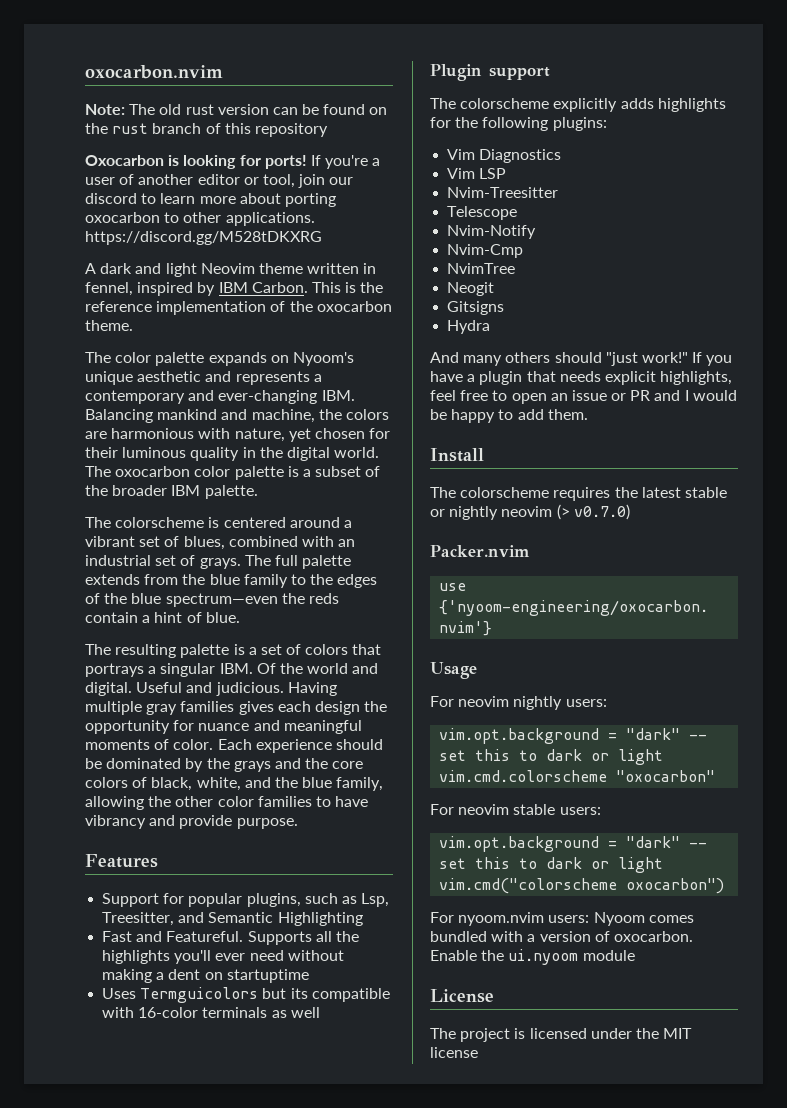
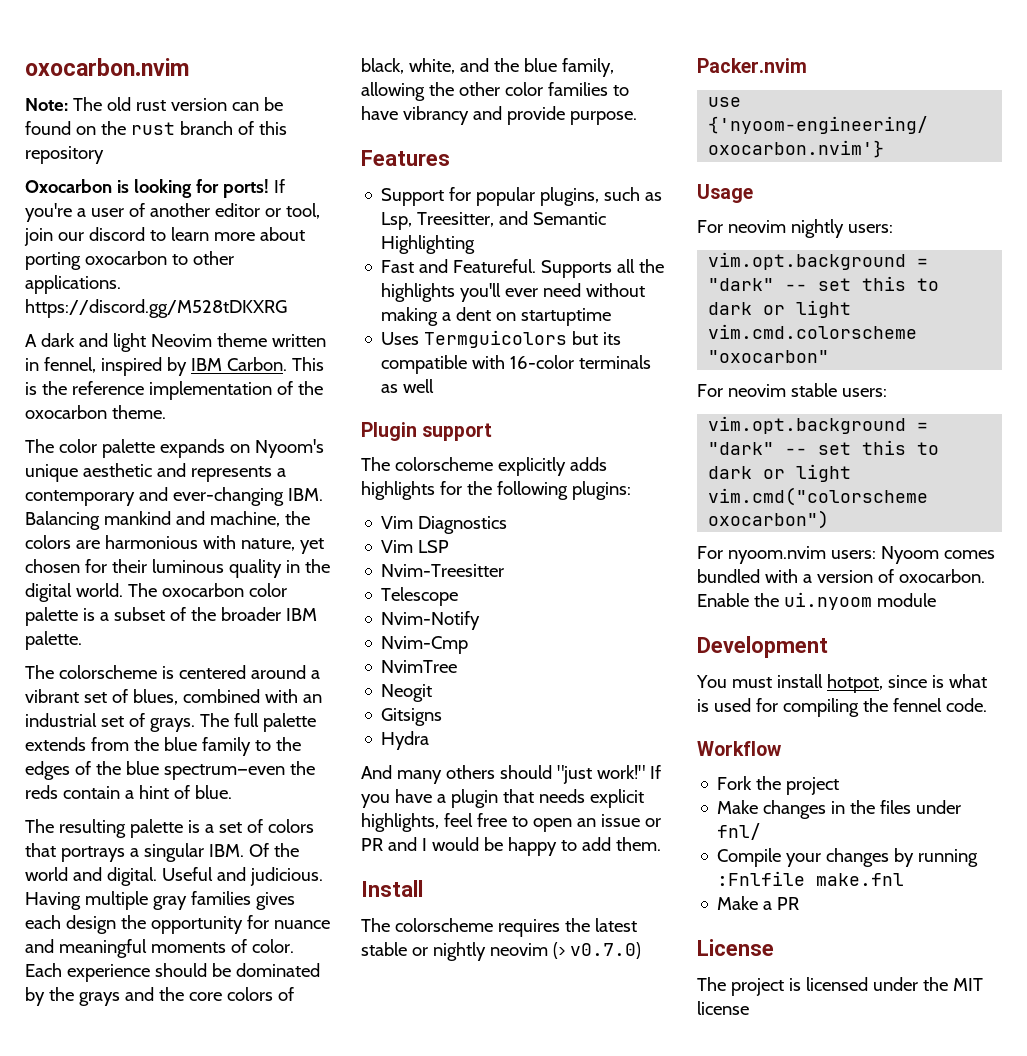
(635, 955) none -> [697,636,828,658] [696,674,987,693] [697,698,987,717] [697,741,781,756] [717,776,840,795] [717,800,962,819] [717,823,762,840] [717,848,979,867] [717,871,905,886] [717,896,800,910] // Development // You must install hotpot, since is what is used for compiling the fennel code. // Workflow // Fork the project // Make changes in the files under fnl/ // Compile your changes by running :Fnlfile make.fnl // Make a PR

